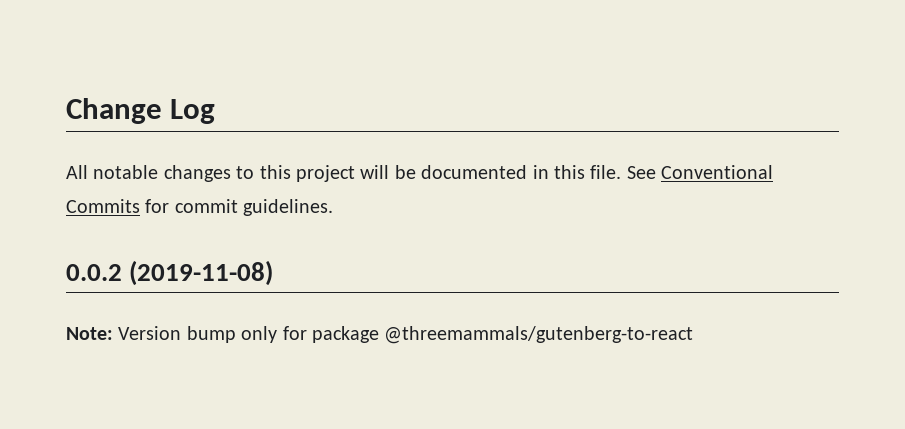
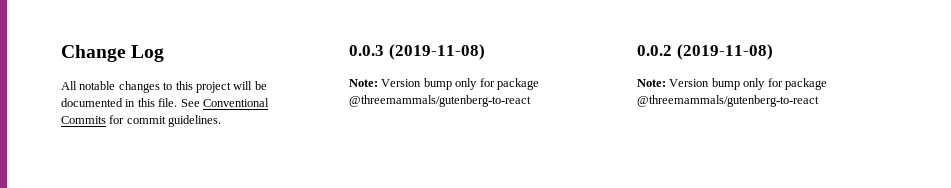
(334, 207) none -> [349,44,485,60] [349,78,539,90] [349,95,531,107] // 0.0.3 (2019-11-08) // Note: Version bump only for package @threemammals/gutenberg-to-react

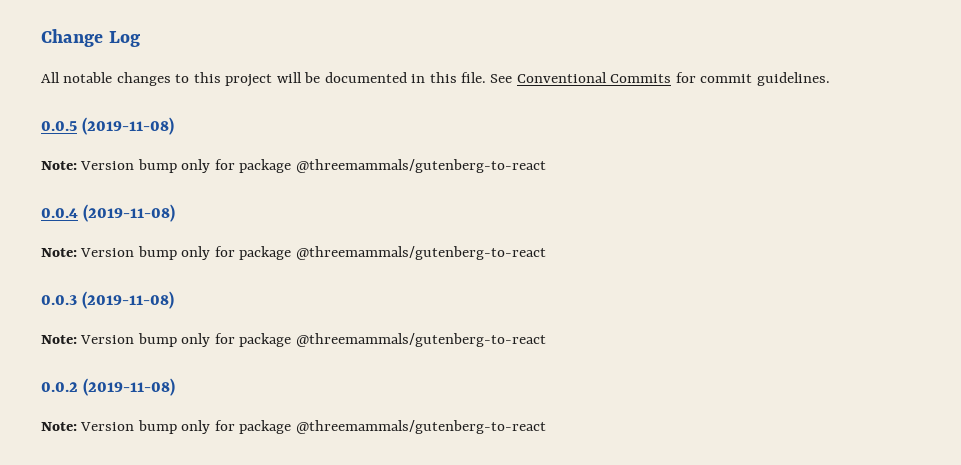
(222, 121) none -> [41,117,175,135] [41,159,546,173] [41,204,176,222] [41,246,546,260] // 0.0.5 (2019-11-08) // Note: Version bump only for package @threemammals/gutenberg-to-react // 0.0.4 (2019-11-08) // Note: Version bump only for package @threemammals/gutenberg-to-react

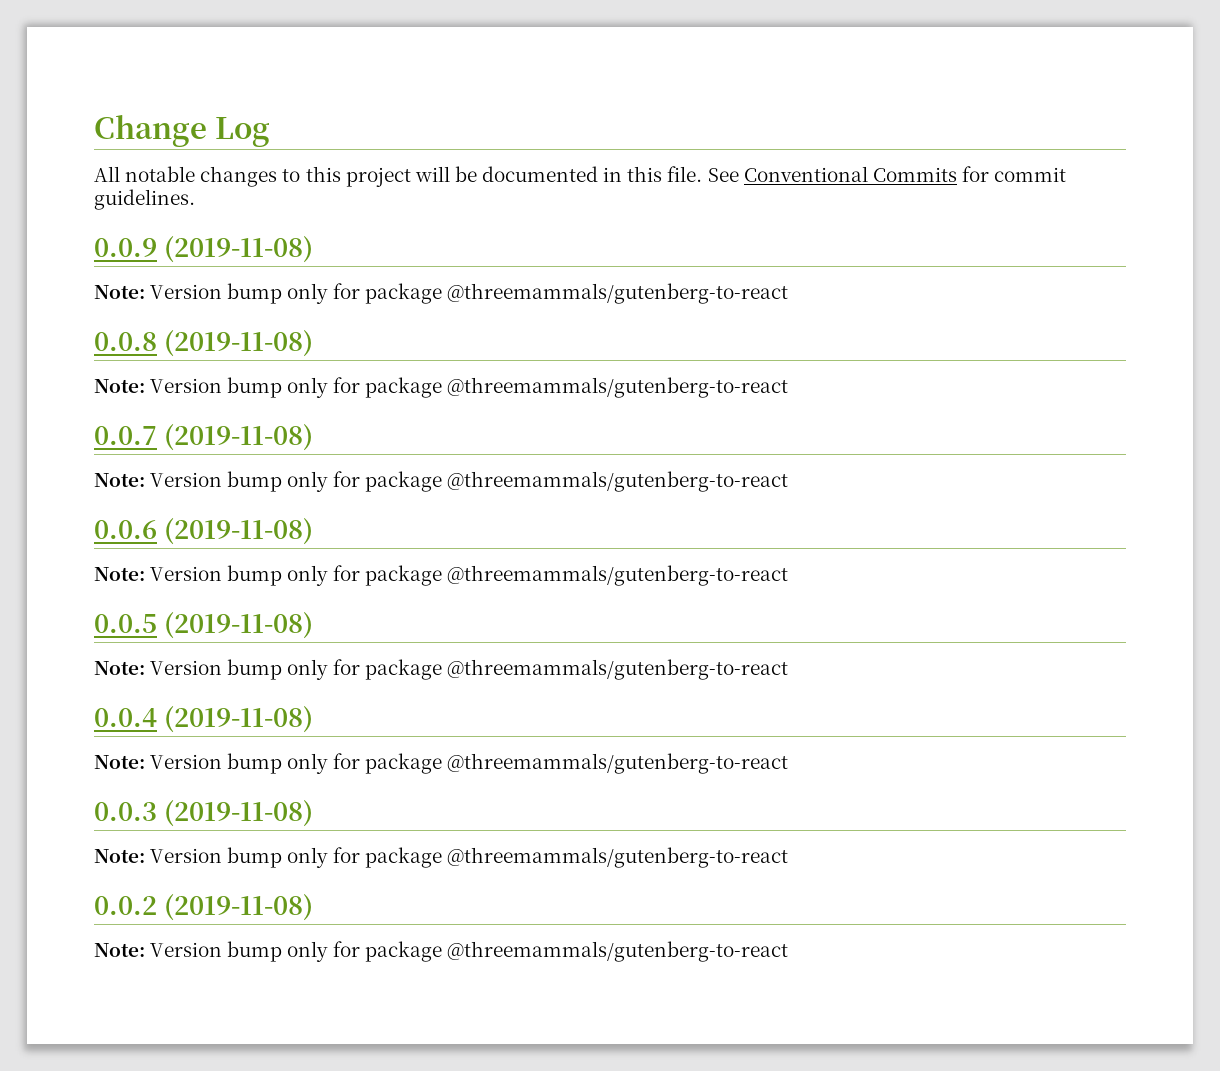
(830, 79) none -> [94,236,313,263] [94,283,788,304] [94,330,313,357] [94,377,788,398] [94,424,313,451] [94,471,788,492] [94,518,313,545] [94,565,788,586] // 0.0.9 (2019-11-08) // Note: Version bump only for package @threemammals/gutenberg-to-react // 0.0.8 (2019-11-08) // Note: Version bump only for package @threemammals/gutenberg-to-react // 0.0.7 (2019-11-08) // Note: Version bump only for package @threemammals/gutenberg-to-react // 0.0.6 (2019-11-08) // Note: Version bump only for package @threemammals/gutenberg-to-react

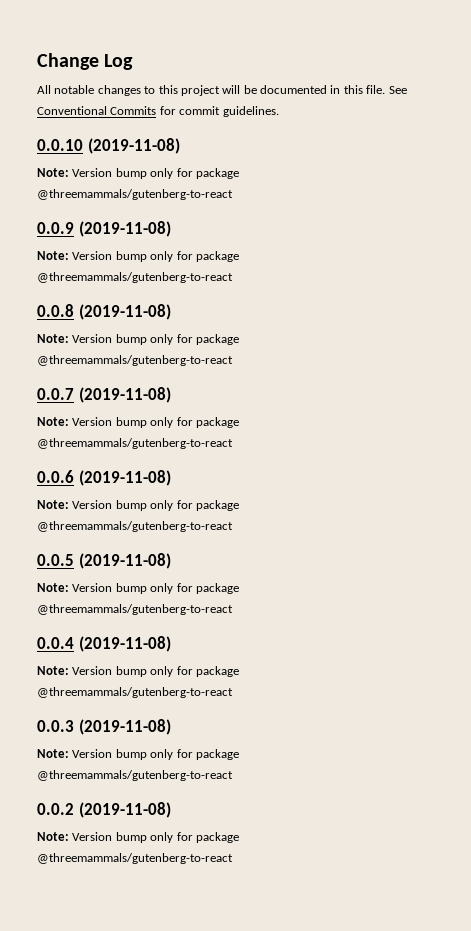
(195, 199) none -> [37,138,180,154] [37,168,239,179] [37,189,233,200] // 0.0.10 (2019-11-08) // Note: Version bump only for package @threemammals/gutenberg-to-react

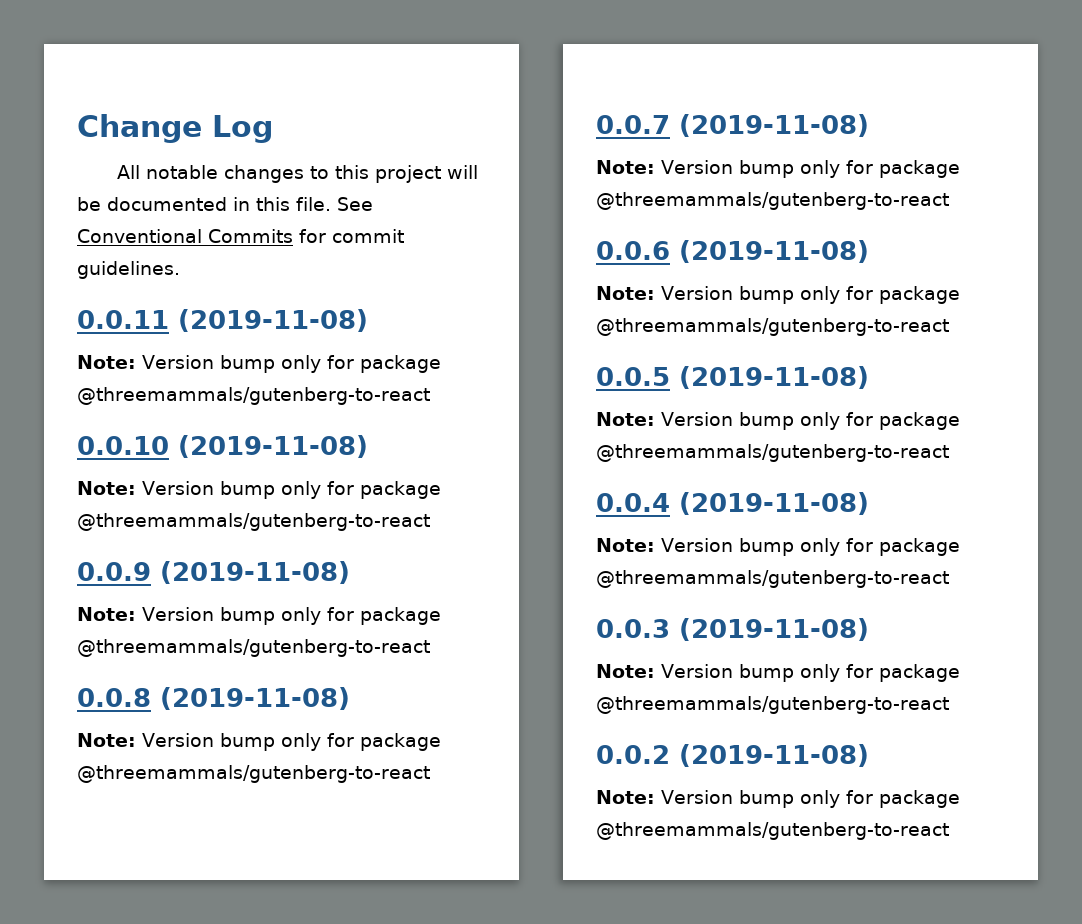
(279, 111) none -> [77,309,368,332] [77,355,441,373] [77,387,430,405] // 0.0.11 (2019-11-08) // Note: Version bump only for package @threemammals/gutenberg-to-react

